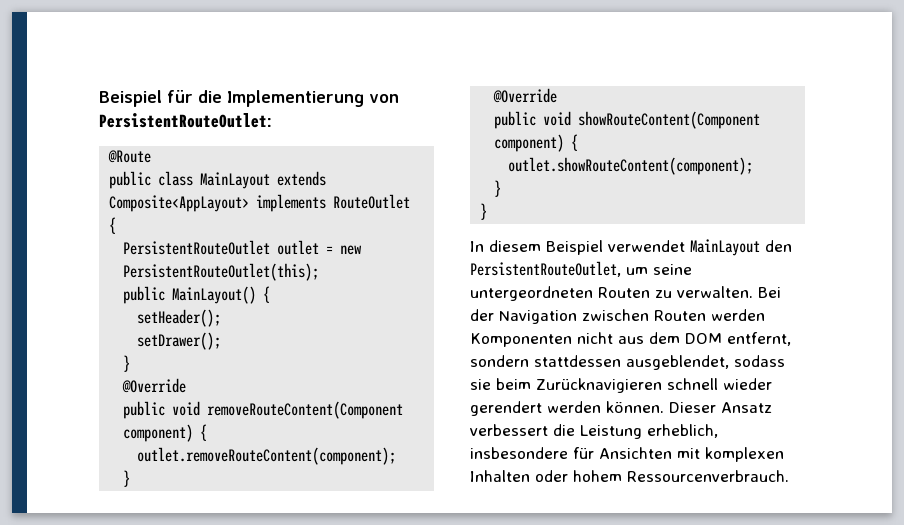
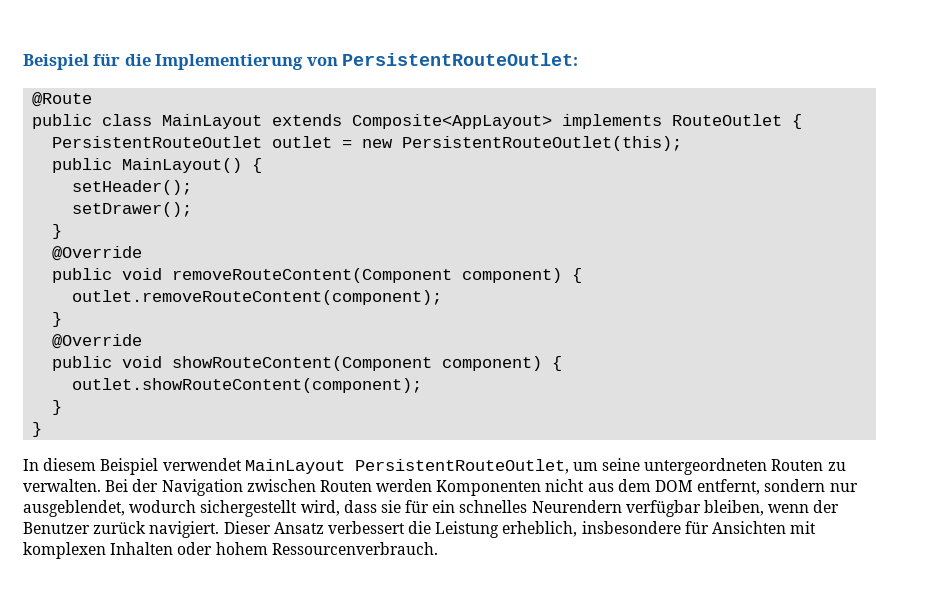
[765,240,792,252] den -> (345, 466) none
[534,355,785,370] [470,378,772,393] [470,401,664,416] stattdessen ausgeblendet, sodass sie beim Zurücknavigieren schnell wieder gerendert werden können. -> [829,483,858,492] [23,500,840,517] [23,521,220,538] nur ausgeblendet, wodurch sichergestellt wird, dass sie für ein schnelles Neurendern verfügbar bleiben, wenn der Benutzer zurück navigiert.

